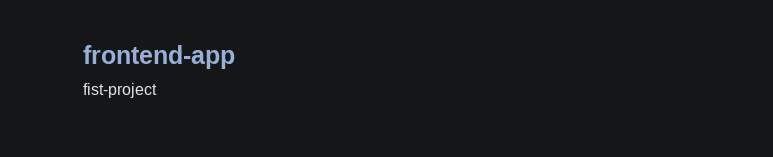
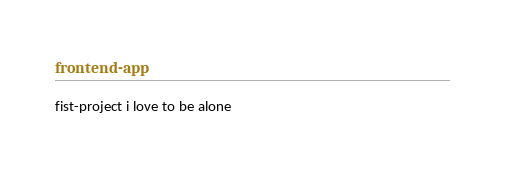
(157, 90) none -> [125,101,231,111] i love to be alone

